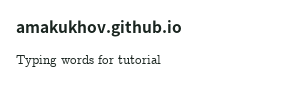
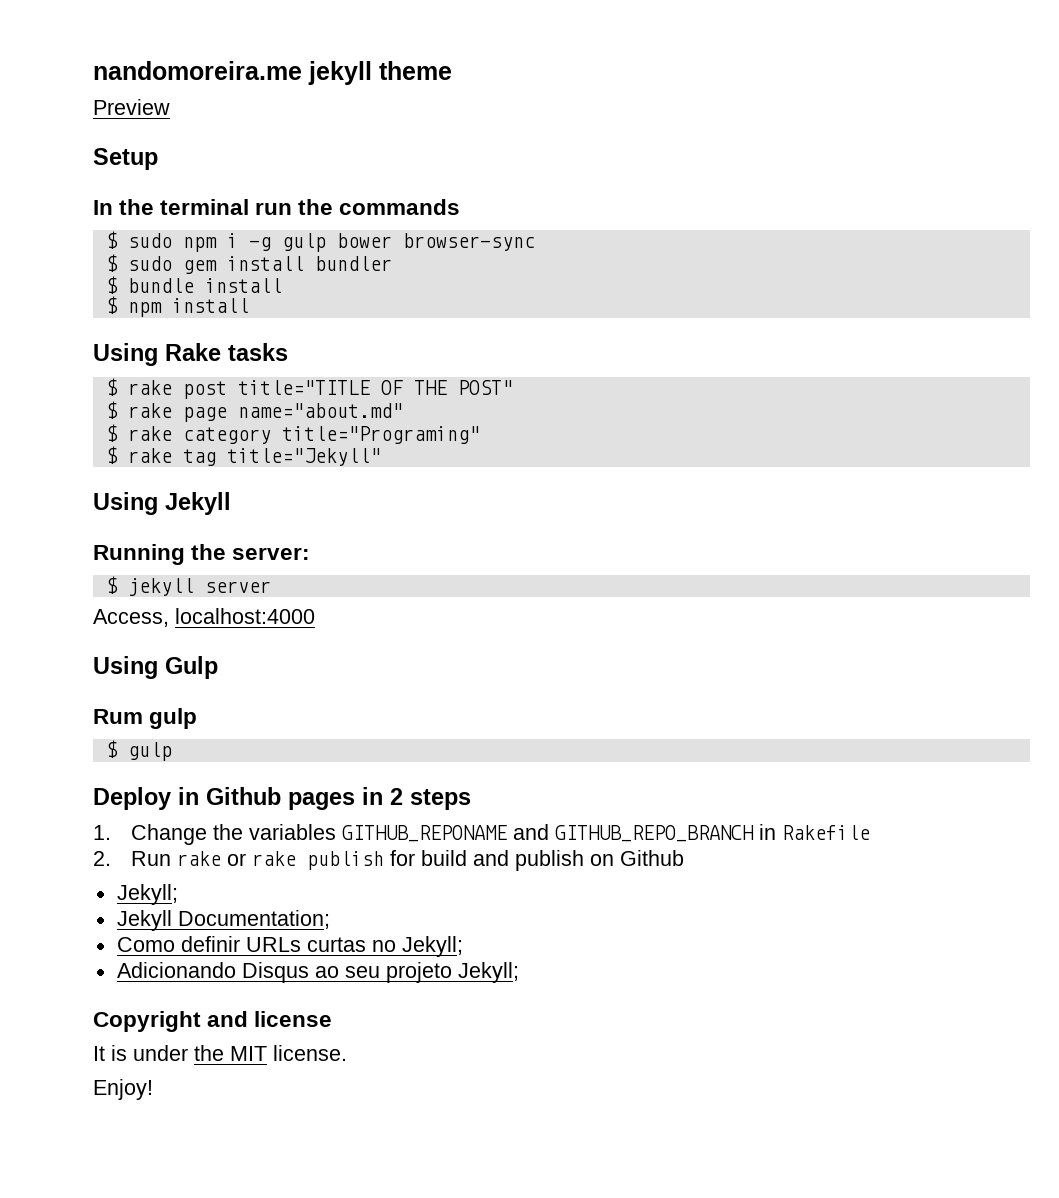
[16,20,182,37] [16,55,161,67] amakukhov.github.io // Typing words for tutorial -> [93,61,452,85] [93,99,170,115] [93,148,158,170] [93,199,461,215] [105,231,535,252] [105,254,392,274] [105,276,282,294] [105,296,249,317] [93,343,288,366] [105,378,513,399] [105,401,403,422] [105,424,480,444] [105,446,381,466] [93,492,231,515] [93,544,311,565] [105,576,271,596] [93,608,315,627] [93,656,218,679] [93,708,198,729] [105,740,172,761] [93,787,471,810] [93,824,871,845] [93,850,685,871] [116,884,178,905] [116,910,330,931] [116,936,463,957] [116,962,519,983] [93,1011,333,1032] [93,1045,347,1061] [93,1079,153,1100] nandomoreira.me jekyll theme // Preview // Setup // In the terminal run the commands // $ sudo npm i -g gulp bower browser-sync // $ sudo gem install bundler // $ bundle install // $ npm install // Using Rake tasks // $ rake post title="TITLE OF THE POST" // $ rake page name="about.md" // $ rake category title="Programing" // $ rake tag title="Jekyll" // Using Jekyll // Running the server: // $ jekyll server // Access, localhost:4000 // Using Gulp // Rum gulp // $ gulp // Deploy in Github pages in 2 steps // 1. Change the variables GITHUB_REPONAME and GITHUB_REPO_BRANCH in Rakefile // 2. Run rake or rake publish for build and publish on Github // Jekyll; // Jekyll Documentation; // Como definir URLs curtas no Jekyll; // Adicionando Disqus ao seu projeto Jekyll; // Copyright and license // It is under the MIT license. // Enjoy!

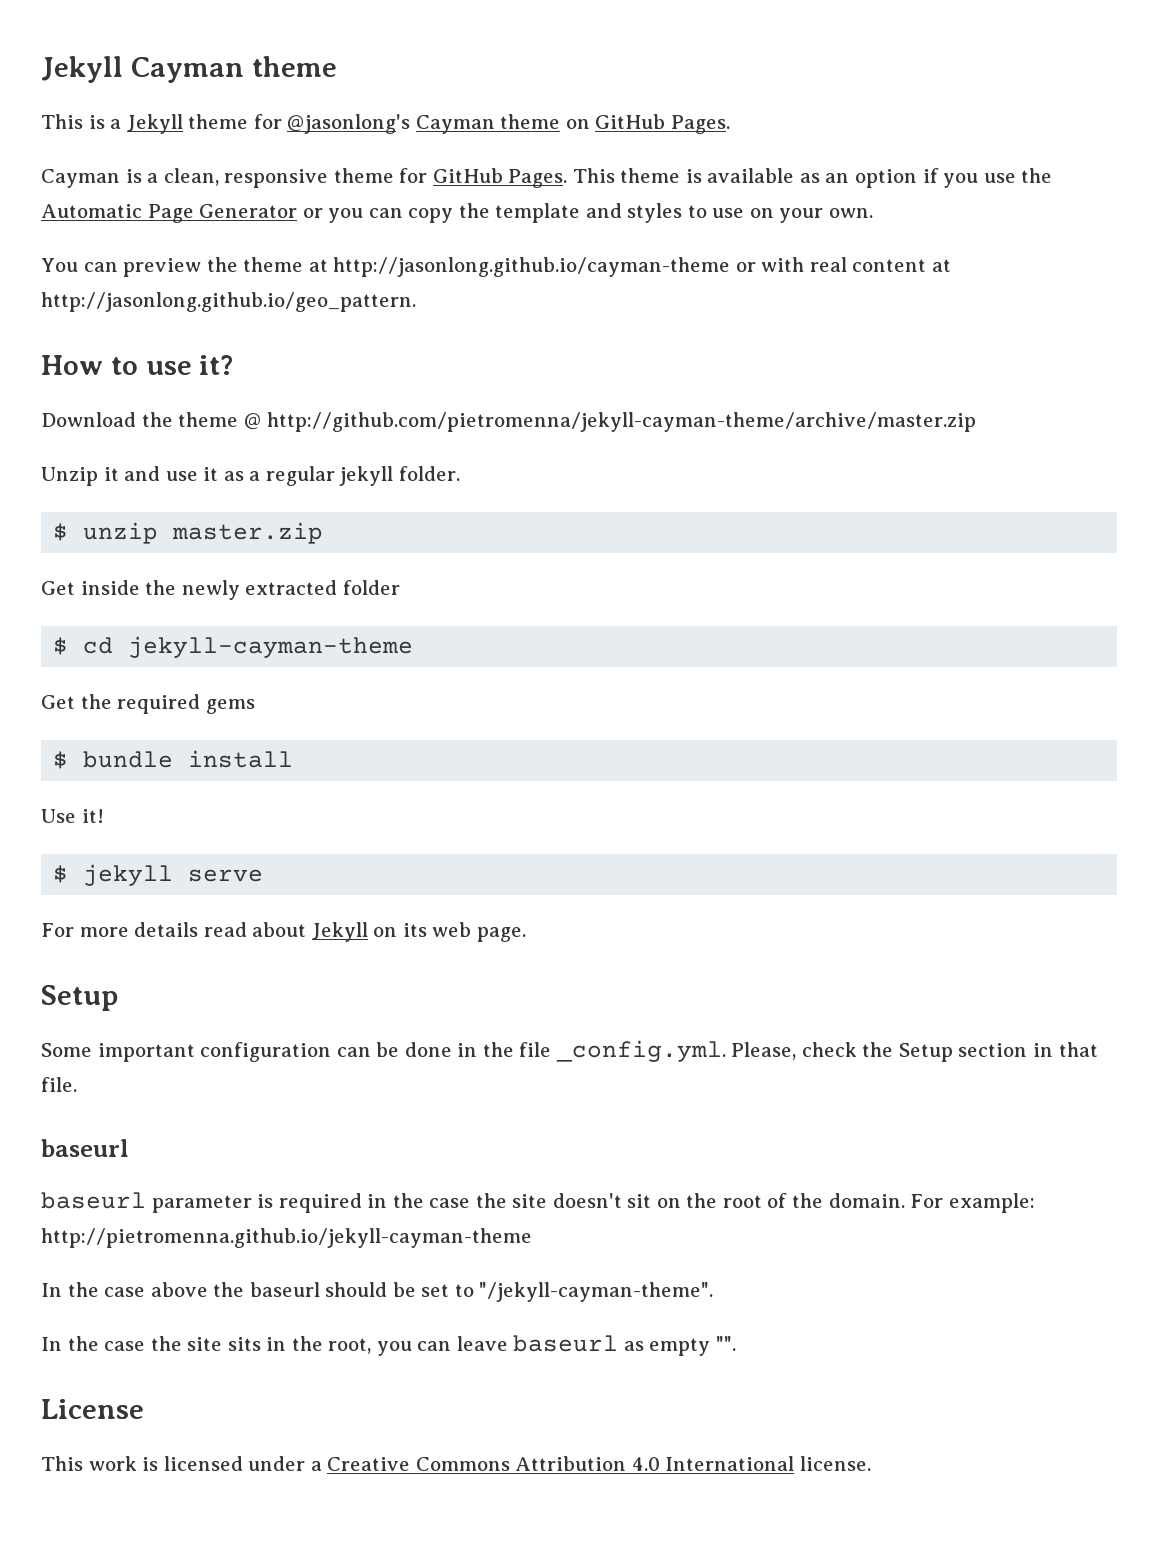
[93,61,372,85] nandomoreira.me jekyll -> [41,56,244,83] Jekyll Cayman
[93,99,170,115] [93,148,158,170] [93,199,461,215] [105,231,535,252] [105,254,392,274] [105,276,282,294] [105,296,249,317] [93,343,288,366] [105,378,513,399] [105,401,403,422] [105,424,480,444] [105,446,381,466] [93,492,231,515] [93,544,311,565] [105,576,271,596] [93,608,315,627] [93,656,218,679] [93,708,198,729] [105,740,172,761] [93,787,471,810] [93,824,871,845] [93,850,685,871] [116,884,178,905] [116,910,330,931] [116,936,463,957] [116,962,519,983] [93,1011,333,1032] [93,1045,267,1061] Preview // Setup // In the terminal run the commands // $ sudo npm i -g gulp bower browser-sync // $ sudo gem install bundler // $ bundle install // $ npm install // Using Rake tasks // $ rake post title="TITLE OF THE POST" // $ rake page name="about.md" // $ rake category title="Programing" // $ rake tag title="Jekyll" // Using Jekyll // Running the server: // $ jekyll server // Access, localhost:4000 // Using Gulp // Rum gulp // $ gulp // Deploy in Github pages in 2 steps // 1. Change the variables GITHUB_REPONAME and GITHUB_REPO_BRANCH in Rakefile // 2. Run rake or rake publish for build and publish on Github // Jekyll; // Jekyll Documentation; // Como definir URLs curtas no Jekyll; // Adicionando Disqus ao seu projeto Jekyll; // Copyright and license // It is under the MIT -> [41,114,730,134] [41,168,1053,188] [41,203,874,223] [41,257,951,277] [41,292,416,312] [41,355,234,375] [41,412,977,432] [41,466,460,486] [53,522,324,544] [41,580,400,600] [53,636,414,658] [41,694,255,714] [53,750,294,769] [41,809,104,823] [53,864,264,886] [41,922,526,942] [41,985,118,1011] [41,1040,1098,1062] [41,1077,77,1092] [41,1139,129,1157] [41,1192,1035,1213] [41,1228,532,1248] [41,1282,714,1302] [41,1335,737,1356] [41,1399,144,1419] [41,1456,795,1471] This is a Jekyll theme for @jasonlong's Cayman theme on GitHub Pages. // Cayman is a clean, responsive theme for GitHub Pages. This theme is available as an option if you use the Automatic Page Generator or you can copy the template and styles to use on your own. // You can preview the theme at http://jasonlong.github.io/cayman-theme or with real content at http://jasonlong.github.io/geo_pattern. // How to use it? // Download the theme @ http://github.com/pietromenna/jekyll-cayman-theme/archive/master.zip // Unzip it and use it as a regular jekyll folder. // $ unzip master.zip // Get inside the newly extracted folder // $ cd jekyll-cayman-theme // Get the required gems // $ bundle install // Use it! // $ jekyll serve // For more details read about Jekyll on its web page. // Setup // Some important configuration can be done in the file _config.yml. Please, check the Setup section in that file. // baseurl // baseurl parameter is required in the case the site doesn't sit on the root of the domain. For example: http://pietromenna.github.io/jekyll-cayman-theme // In the case above the baseurl should be set to "/jekyll-cayman-theme". // In the case the site sits in the root, you can leave baseurl as empty "". // License // This work is licensed under a Creative Commons Attribution 4.0 International
[93,1079,153,1100] // Enjoy! -> (871, 1463) none

